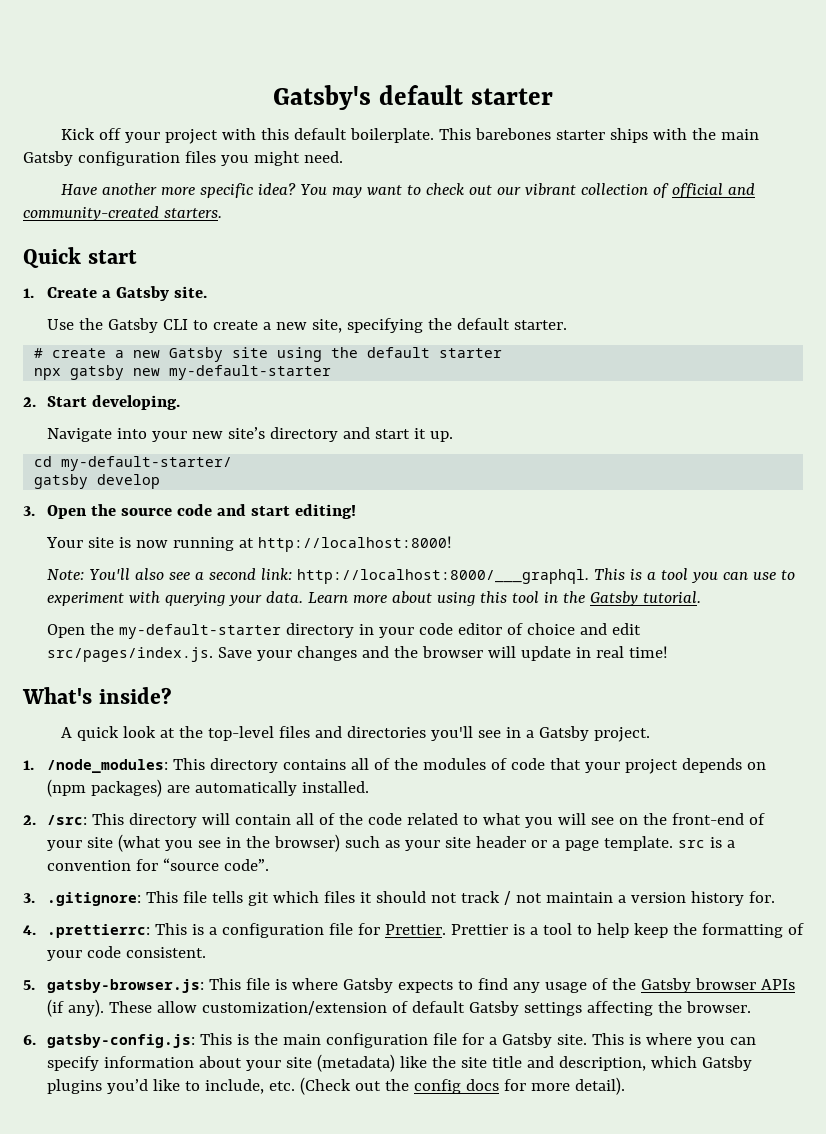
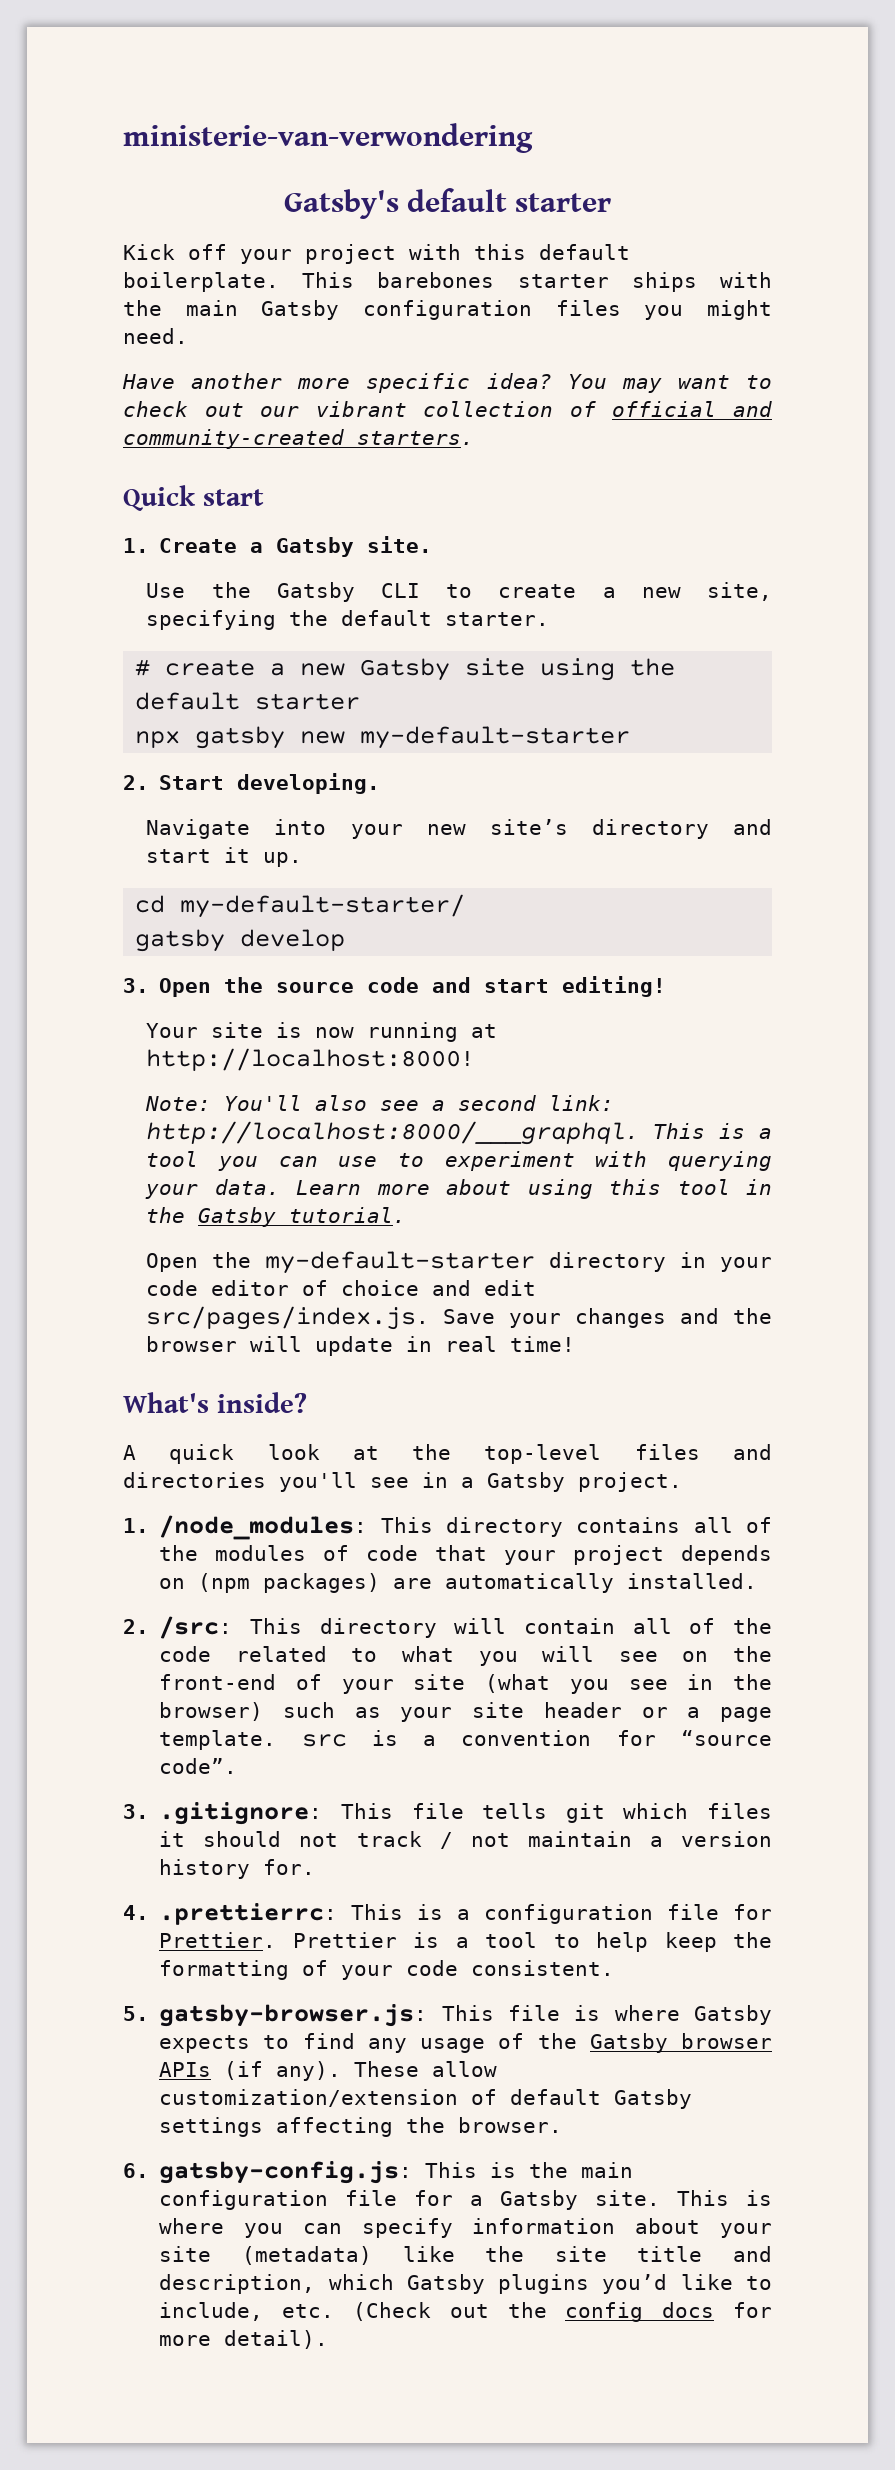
(273, 97) none -> [123,123,533,153] ministerie-van-verwondering //

